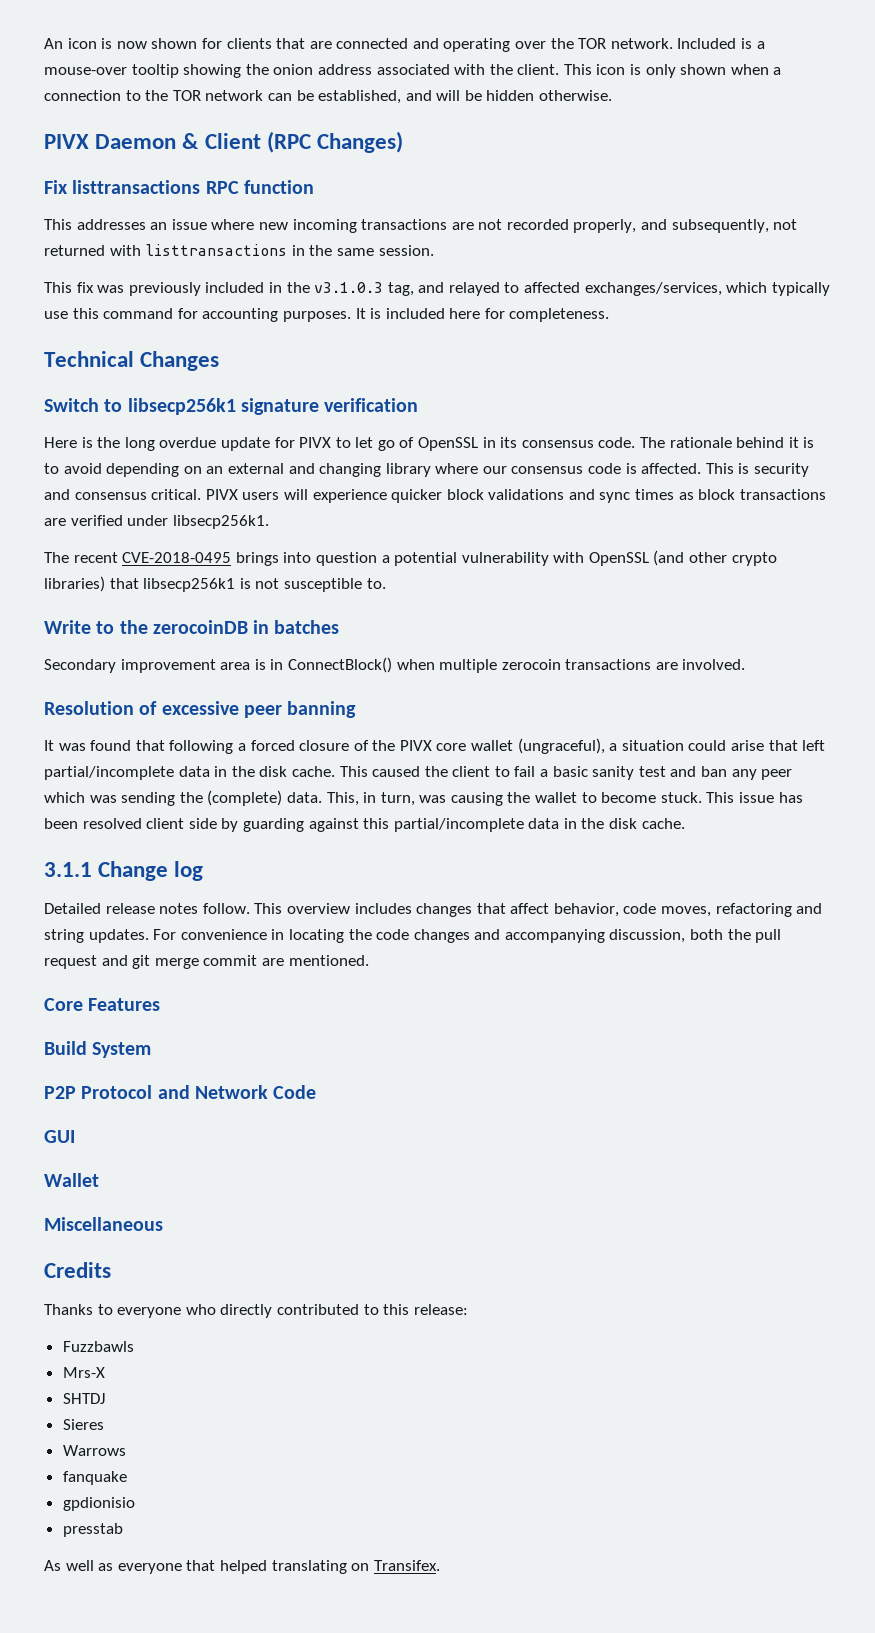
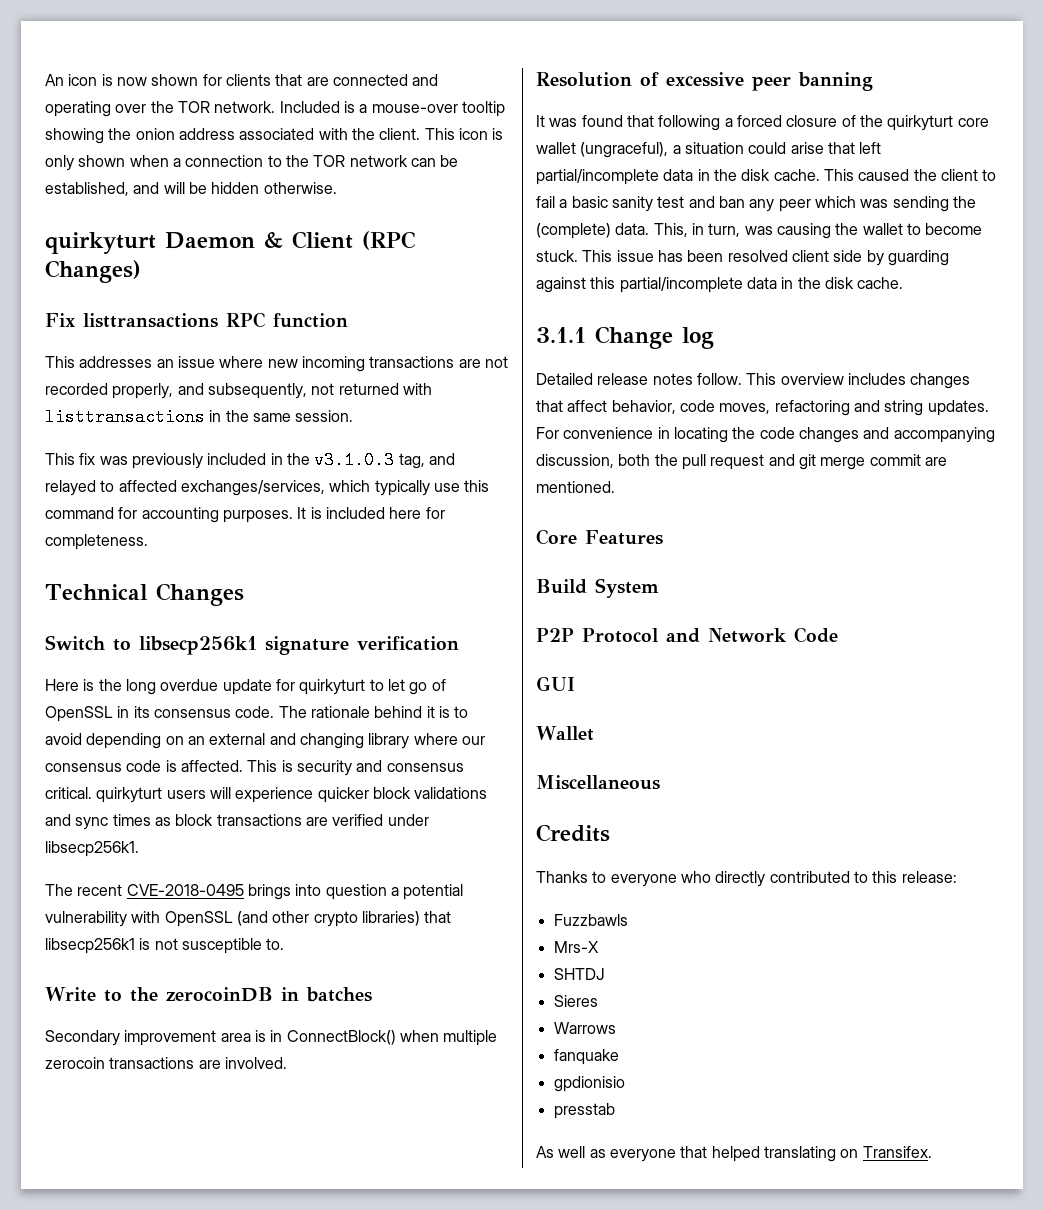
[44,134,89,149] PIVX -> [45,232,156,254] quirkyturt
[299,437,332,448] PIVX -> [299,679,366,695] quirkyturt
[205,489,238,500] PIVX -> [96,787,163,803] quirkyturt
[399,740,432,751] PIVX -> [887,115,954,131] quirkyturt

